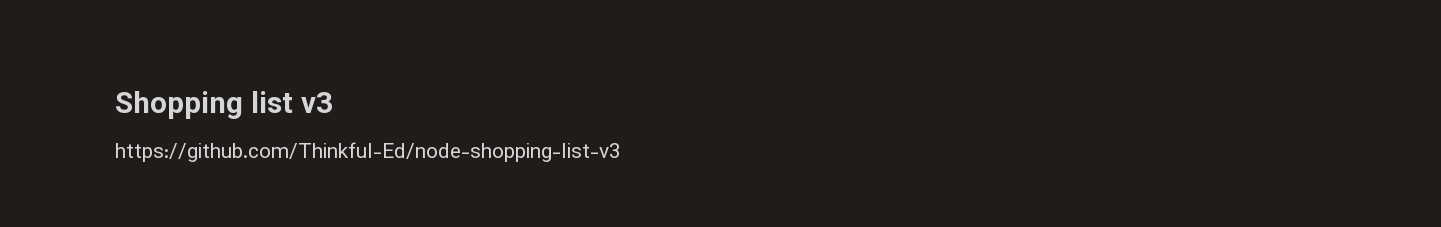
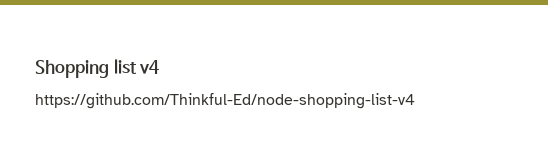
[300,92,333,113] [115,142,621,162] v3 // https://github.com/Thinkful-Ed/node-shopping-list-v3 -> [139,60,160,74] [35,93,415,109] v4 // https://github.com/Thinkful-Ed/node-shopping-list-v4

